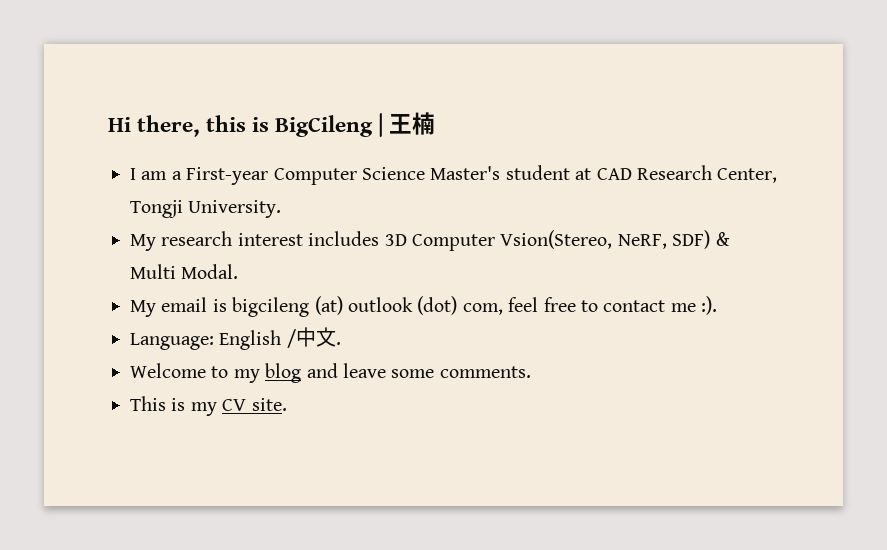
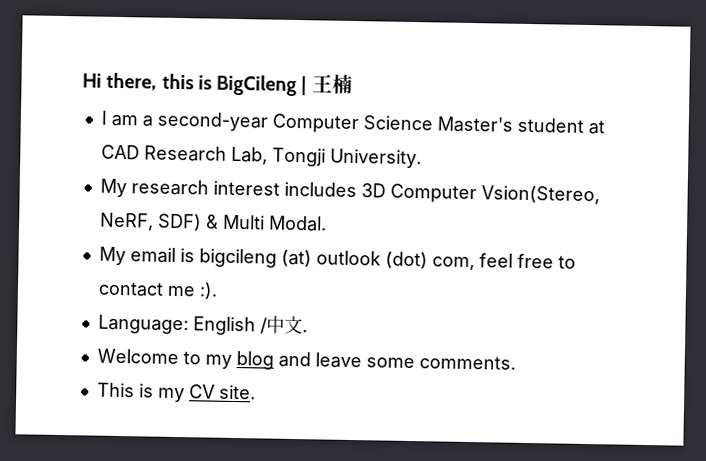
[186,167,269,185] First-year -> [156,111,268,132] second-year
[717,168,778,183] Center, -> [230,146,268,165] Lab,

